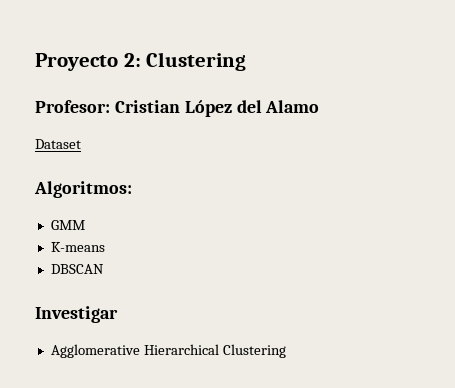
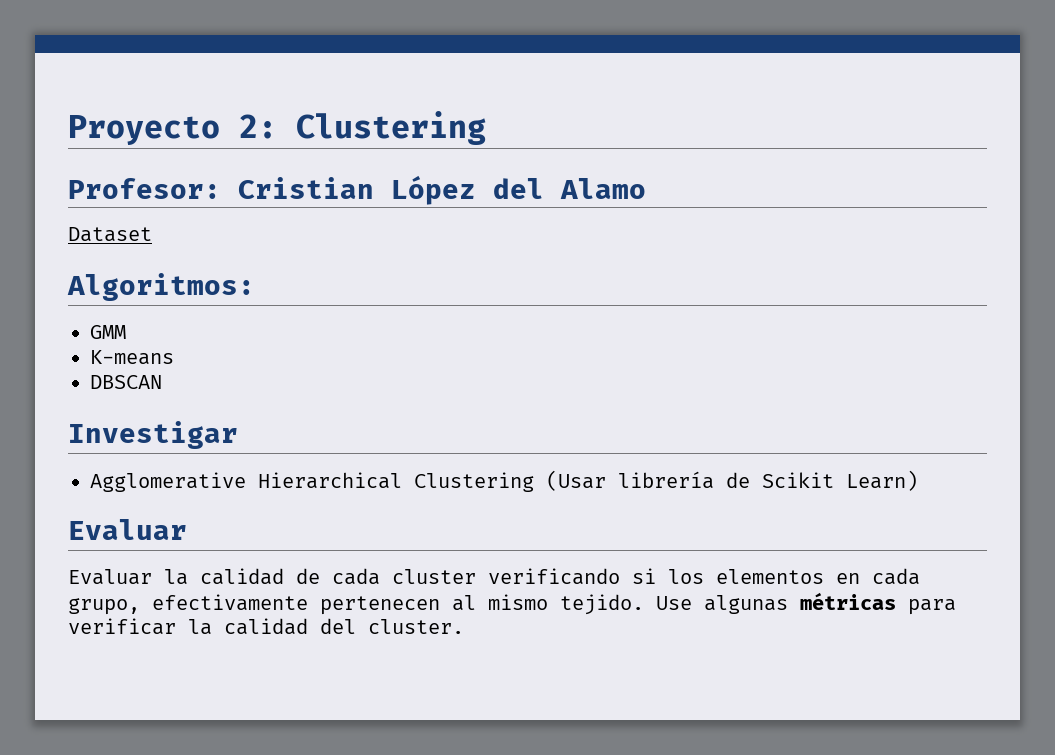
(286, 351) none -> [546,470,918,491] [68,519,187,540] [68,568,920,585] [68,592,956,615] [68,618,464,635] (Usar librería de Scikit Learn) // Evaluar // Evaluar la calidad de cada cluster verificando si los elementos en cada grupo, efectivamente pertenecen al mismo tejido. Use algunas métricas para verificar la calidad del cluster.

